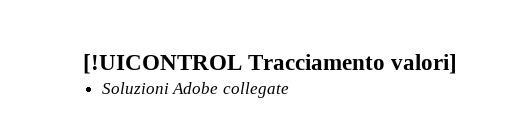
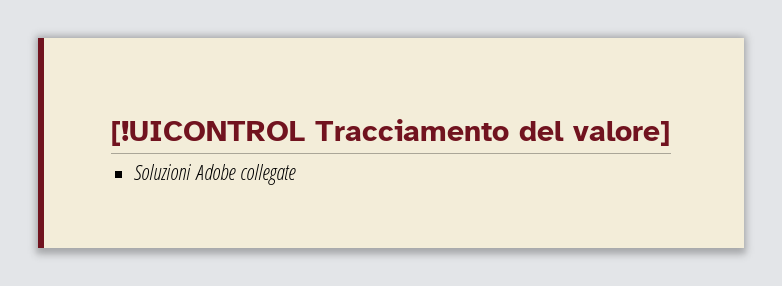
[391,54,458,74] valori] -> [519,121,670,146] del valore]

